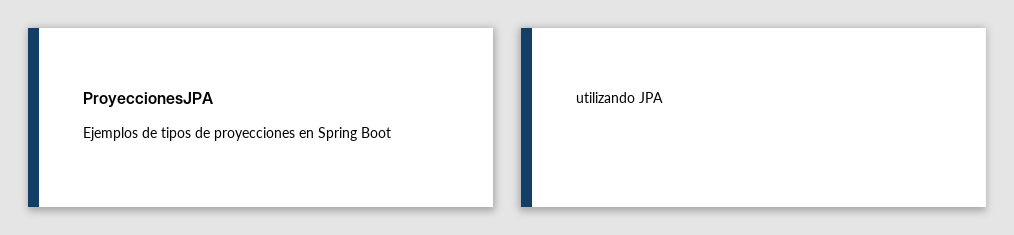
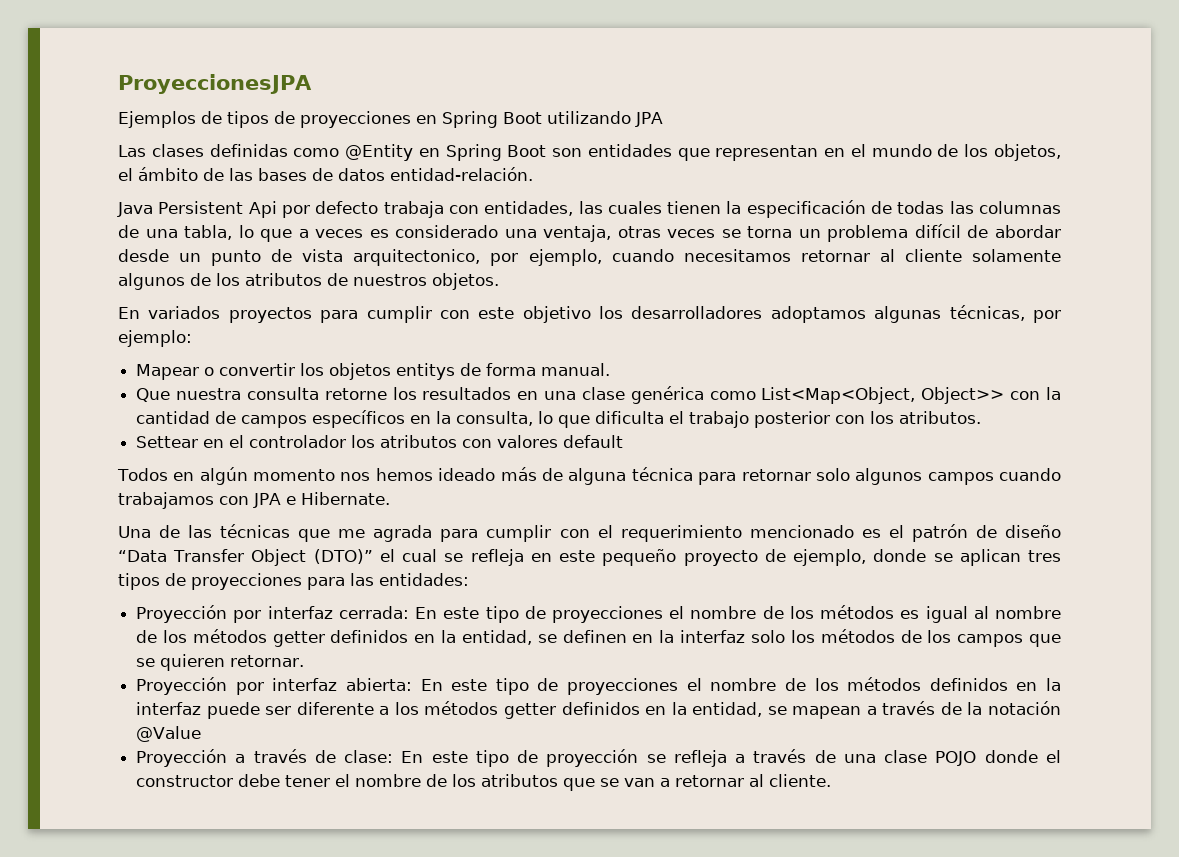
(663, 97) none -> [118,144,1061,161] [118,167,533,181] [117,200,1061,218] [118,224,1061,242] [118,249,1061,266] [118,273,499,290] [118,305,1061,323] [118,330,192,347] [136,363,611,380] [136,386,1061,404] [136,410,982,428] [136,435,624,448] [117,467,1061,485] [118,492,390,509] [118,524,1061,542] [118,549,1062,566] [118,573,469,590] [136,605,1062,623] [136,629,1062,647] [136,654,305,671] [136,677,1062,695] [136,701,1061,719] [136,726,202,742] [136,749,1062,767] [136,774,832,791] // Las clases definidas como @Entity en Spring Boot son entidades que representan en el mundo de los objetos, el ámbito de las bases de datos entidad-relación. // Java Persistent Api por defecto trabaja con entidades, las cuales tienen la especificación de todas las columnas de una tabla, lo que a veces es considerado una ventaja, otras veces se torna un problema difícil de abordar desde un punto de vista arquitectonico, por ejemplo, cuando necesitamos retornar al cliente solamente algunos de los atributos de nuestros objetos. // En variados proyectos para cumplir con este objetivo los desarrolladores adoptamos algunas técnicas, por ejemplo: // Mapear o convertir los objetos entitys de forma manual. // Que nuestra consulta retorne los resultados en una clase genérica como List<Map<Object, Object>> con la cantidad de campos específicos en la consulta, lo que dificulta el trabajo posterior con los atributos. // Settear en el controlador los atributos con valores default // Todos en algún momento nos hemos ideado más de alguna técnica para retornar solo algunos campos cuando trabajamos con JPA e Hibernate. // Una de las técnicas que me agrada para cumplir con el requerimiento mencionado es el patrón de diseño “Data Transfer Object (DTO)” el cual se refleja en este pequeño proyecto de ejemplo, donde se aplican tres tipos de proyecciones para las entidades: // Proyección por interfaz cerrada: En este tipo de proyecciones el nombre de los métodos es igual al nombre de los métodos getter definidos en la entidad, se definen en la interfaz solo los métodos de los campos que se quieren retornar. // Proyección por interfaz abierta: En este tipo de proyecciones el nombre de los métodos definidos en la interfaz puede ser diferente a los métodos getter definidos en la entidad, se mapean a través de la notación @Value // Proyección a través de clase: En este tipo de proyección se refleja a través de una clase POJO donde el constructor debe tener el nombre de los atributos que se van a retornar al cliente.

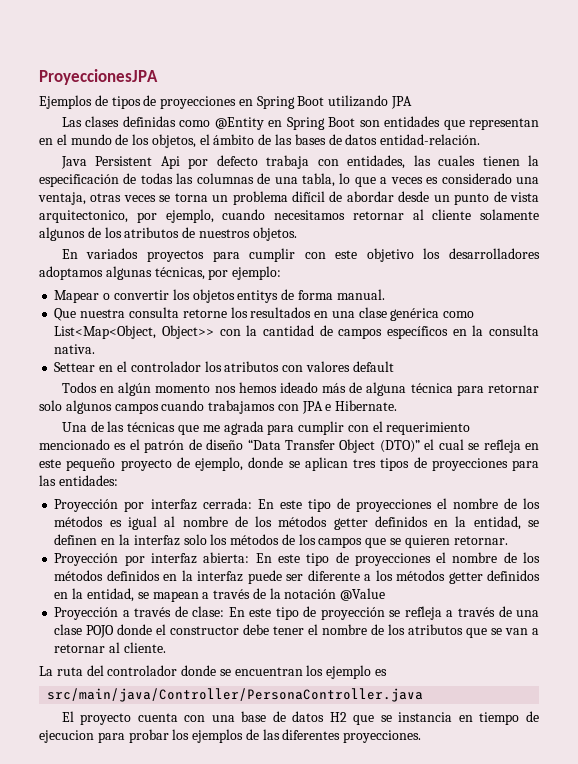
[456,411,982,428] consulta, lo que dificulta el trabajo posterior con los atributos. -> [489,325,540,336] [54,344,96,354] consulta nativa.
(832, 780) none -> [39,665,388,679] [47,688,424,702] [61,711,539,725] [39,729,422,743] // La ruta del controlador donde se encuentran los ejemplo es // src/main/java/Controller/PersonaController.java // El proyecto cuenta con una base de datos H2 que se instancia en tiempo de ejecucion para probar los ejemplos de las diferentes proyecciones.

